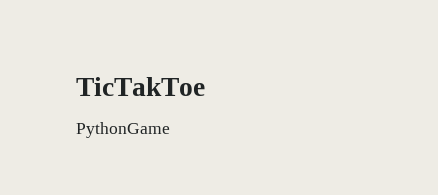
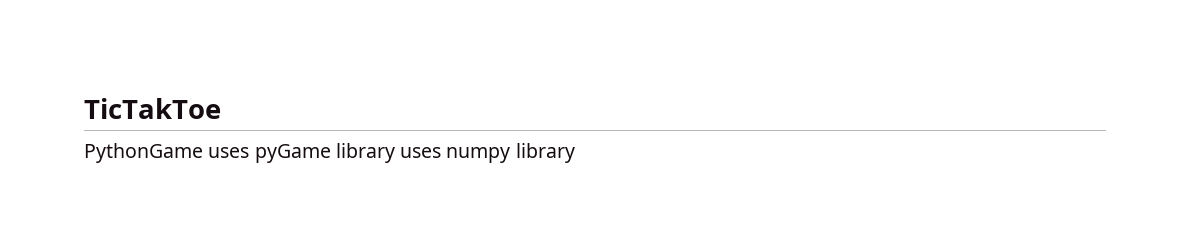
(170, 130) none -> [208,143,575,163] uses pyGame library uses numpy library

